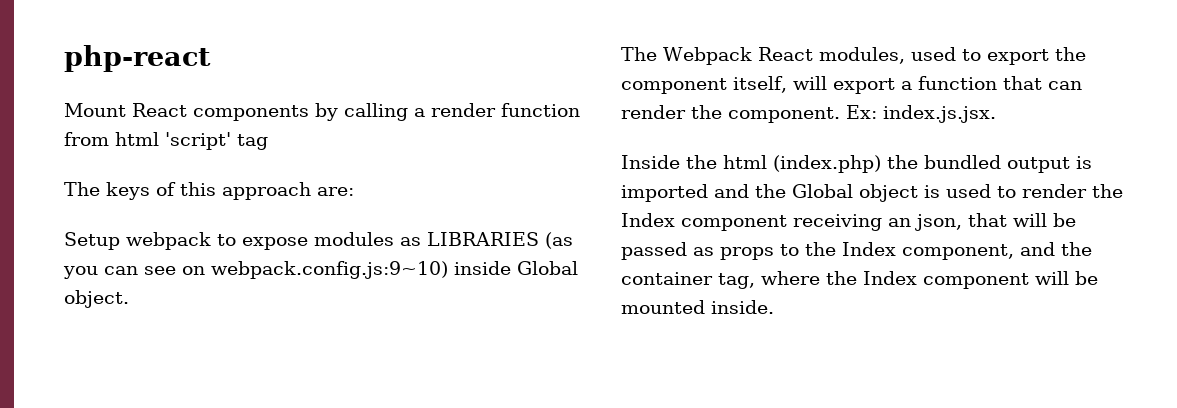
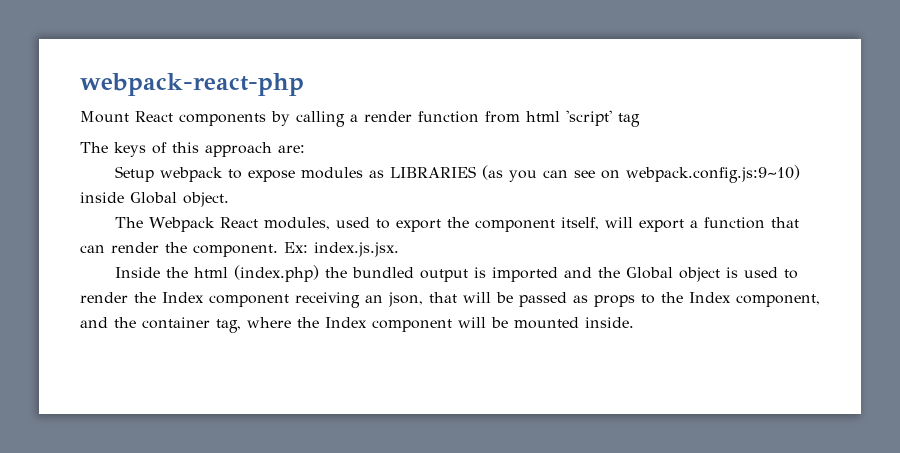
[64,45,211,72] php-react -> [80,73,304,96] webpack-react-php

